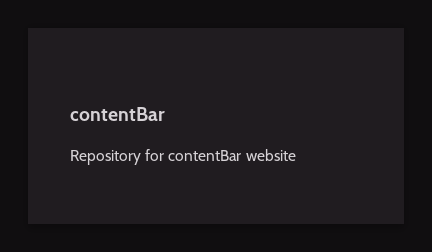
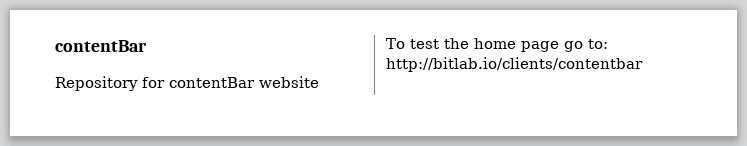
(296, 155) none -> [386,38,608,52] [386,57,643,72] // To test the home page go to: http://bitlab.io/clients/contentbar

